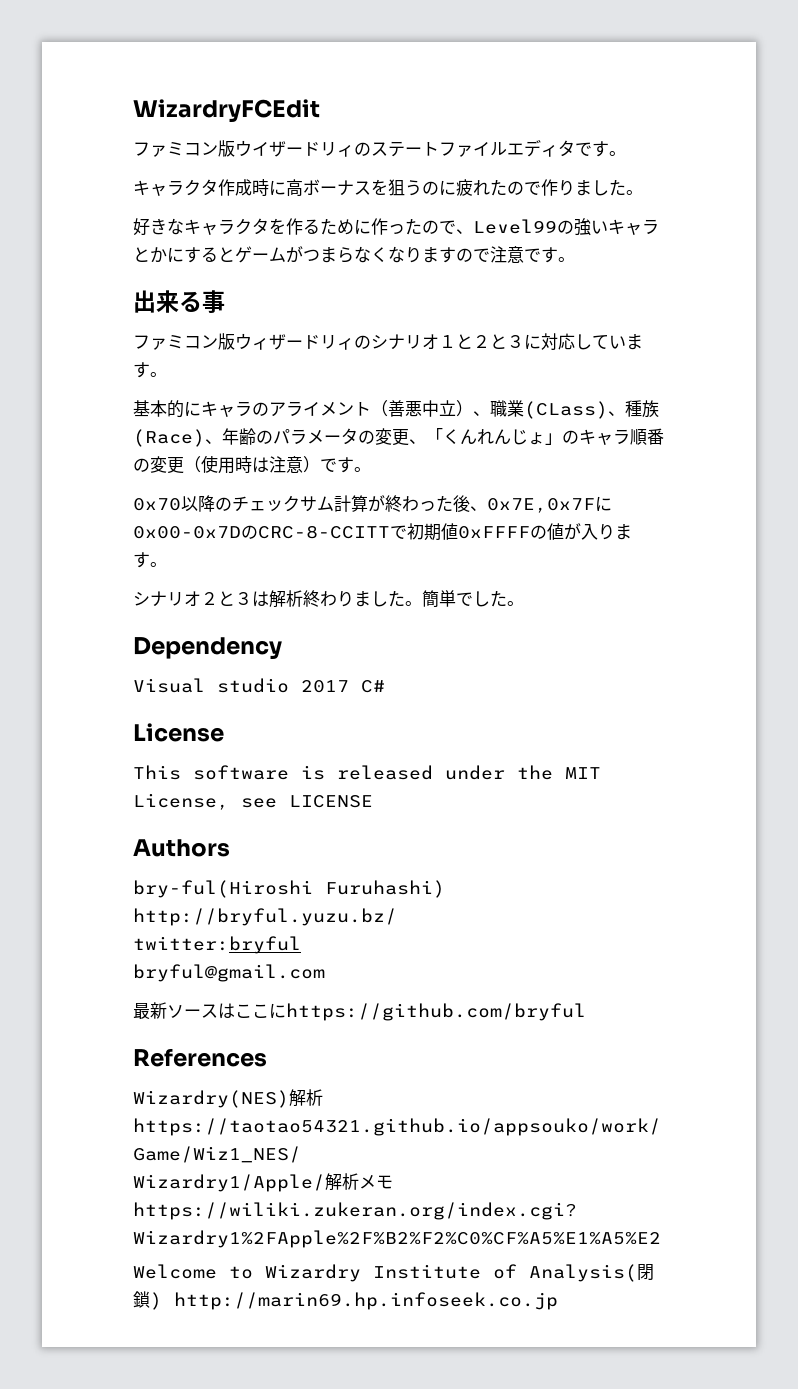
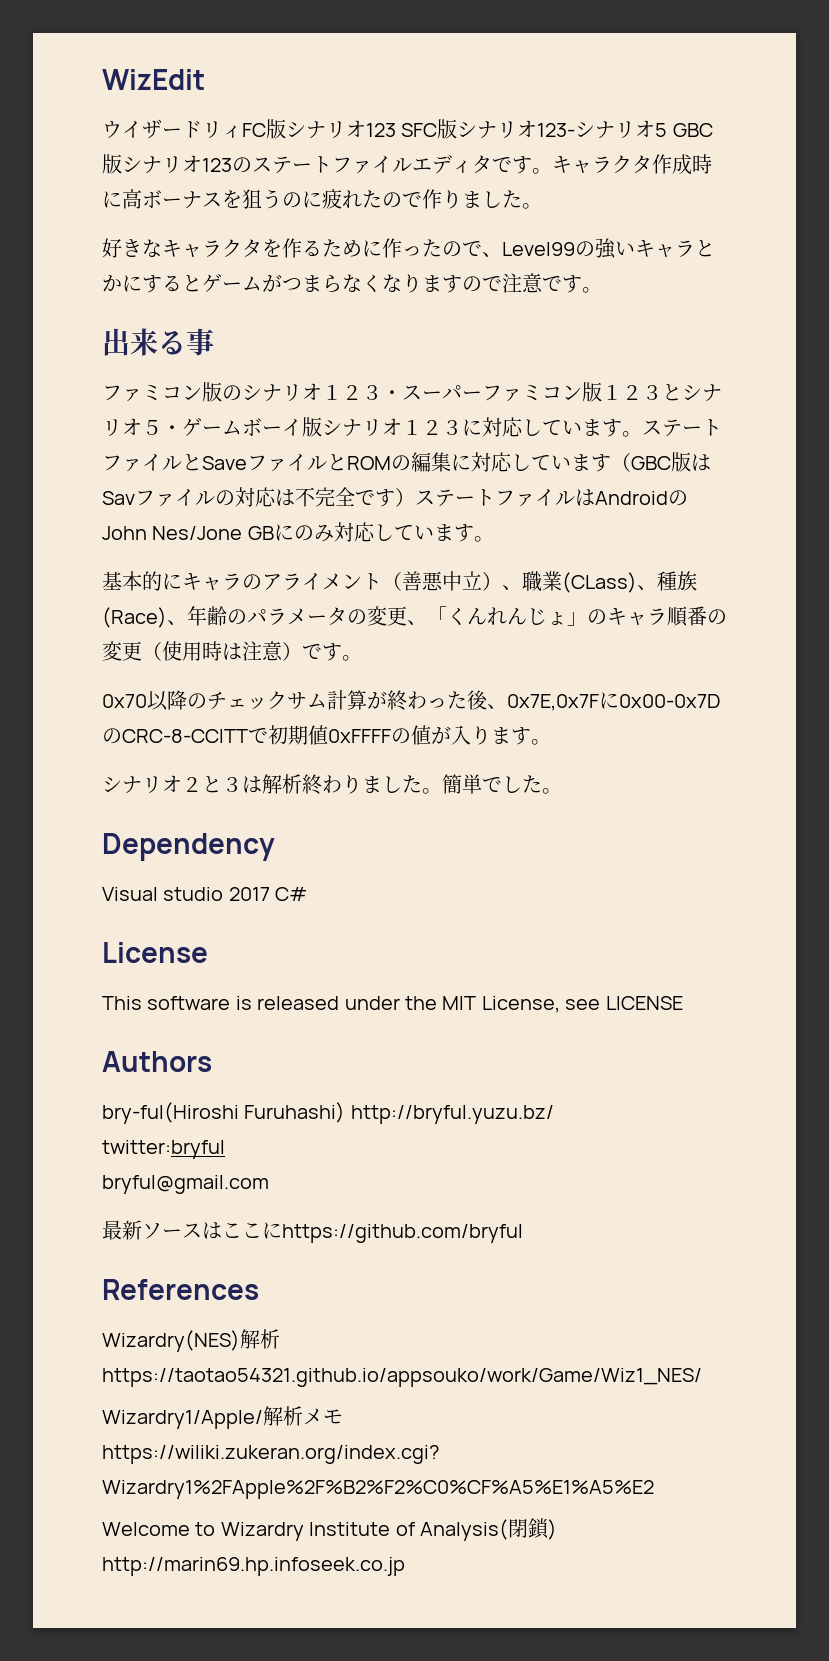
[133,99,320,122] [133,140,354,157] WizardryFCEdit // ファミコン版ウイザードリィ -> [102,69,205,90] [102,119,713,139] [102,154,232,174] WizEdit // ウイザードリィFC版シナリオ123 SFC版シナリオ123-シナリオ5 GBC版シナリオ123
(626, 153) // -> (552, 171) none
[235,333,507,350] ウィザードリィのシナリオ１と２と -> [222,382,722,402] [102,417,442,437] のシナリオ１２３・スーパーファミコン版１２３とシナリオ５・ゲームボーイ版シナリオ１２
(167, 374) none -> [642,419,722,437] [102,452,711,472] [102,487,688,507] [102,522,494,542] ステートファイルとSaveファイルとROMの編集に対応しています（GBC版はSavファイルの対応は不完全です）ステートファイルはAndroidのJohn Nes/Jone GBにのみ対応しています。

